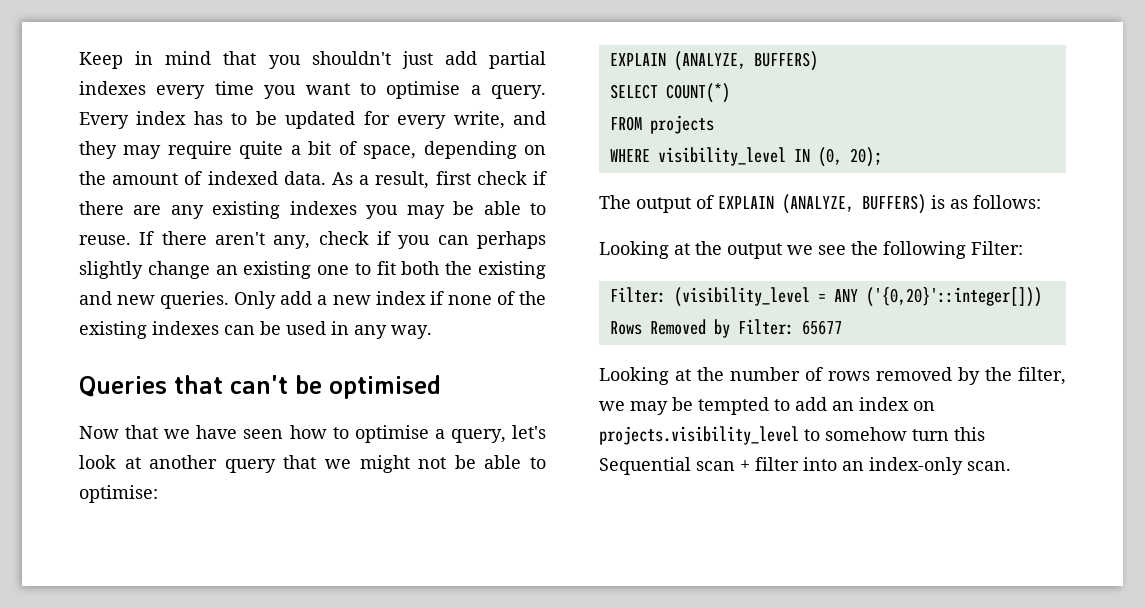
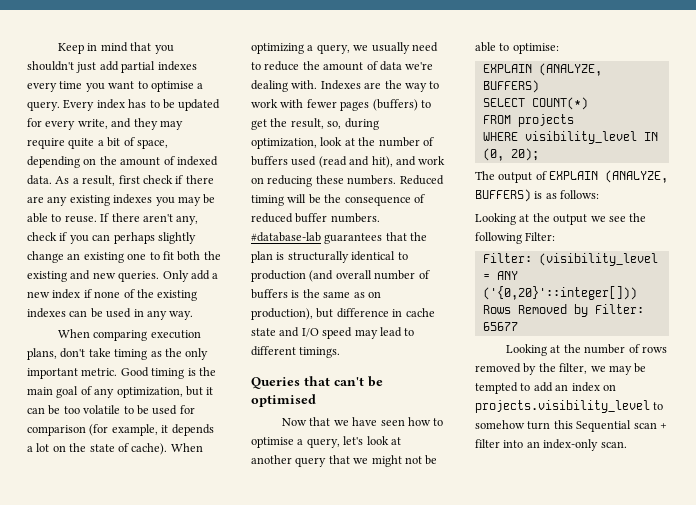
(432, 332) none -> [58,329,201,341] [27,348,209,360] [27,367,216,379] [27,386,214,398] [27,405,195,415] [27,424,214,436] [27,443,203,455] [251,42,438,54] [251,61,434,71] [251,80,440,92] [251,99,431,111] [251,118,379,130] [251,137,434,149] [251,156,446,168] [251,175,444,187] [251,194,425,206] [251,213,380,223] [251,232,428,244] [251,251,408,263] [251,270,430,282] [251,289,381,299] [251,308,435,320] [251,327,415,339] [251,346,341,358] // When comparing execution plans, don't take timing as the only important metric. Good timing is the main goal of any optimization, but it can be too volatile to be used for comparison (for example, it depends a lot on the state of cache). When optimizing a query, we usually need to reduce the amount of data we're dealing with. Indexes are the way to work with fewer pages (buffers) to get the result, so, during optimization, look at the number of buffers used (read and hit), and work on reducing these numbers. Reduced timing will be the consequence of reduced buffer numbers. #database-lab guarantees that the plan is structurally identical to production (and overall number of buffers is the same as on production), but difference in cache state and I/O speed may lead to different timings.

